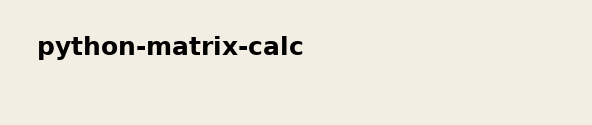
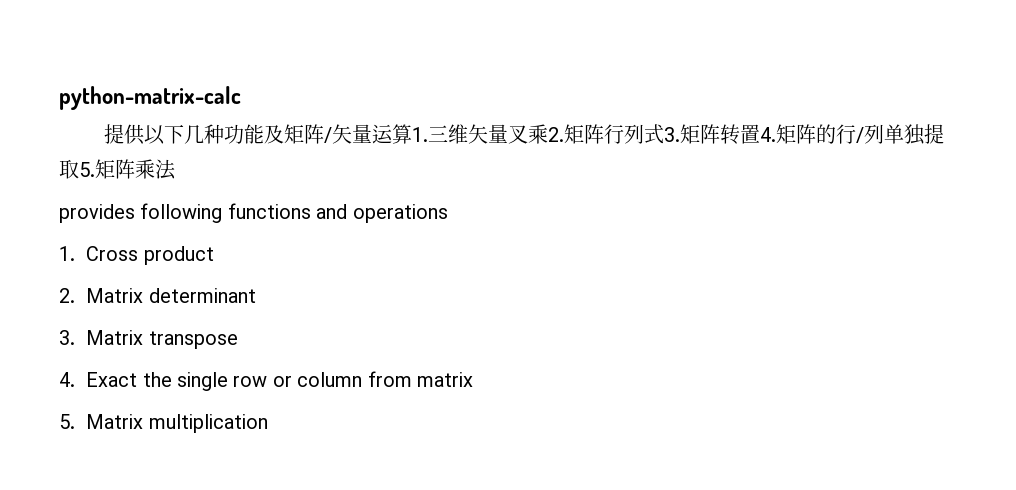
(304, 48) none -> [103,124,944,145] [59,159,176,180] [59,203,448,223] [59,246,214,265] [59,288,256,303] [59,330,238,349] [59,371,473,391] [59,414,268,433] // 提供以下几种功能及矩阵/矢量运算1.三维矢量叉乘2.矩阵行列式3.矩阵转置4.矩阵的行/列单独提取5.矩阵乘法 // provides following functions and operations // 1. Cross product // 2. Matrix determinant // 3. Matrix transpose // 4. Exact the single row or column from matrix // 5. Matrix multiplication

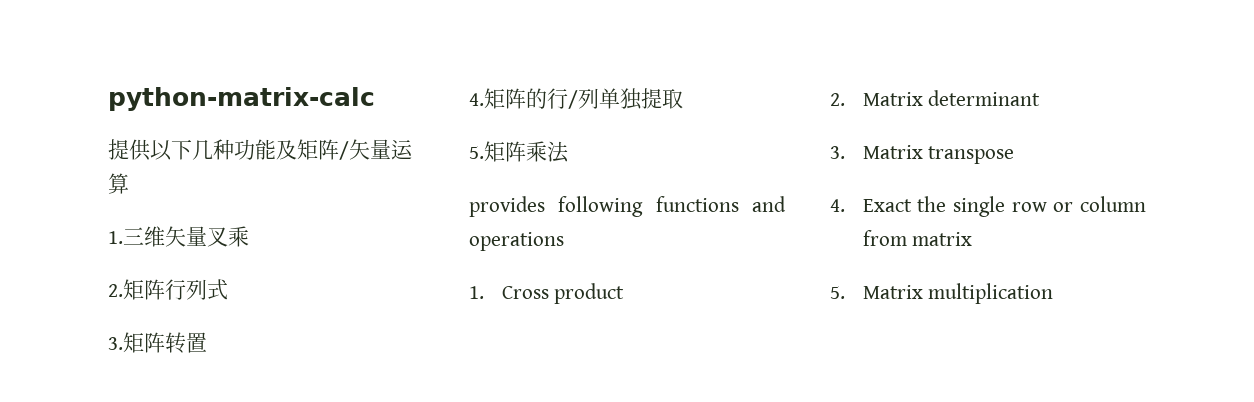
(412, 134) none -> (129, 183) //
(548, 134) none -> (249, 236) //
(664, 134) none -> (228, 289) //
(760, 134) none -> (207, 342) //
(79, 169) none -> (683, 99) //

